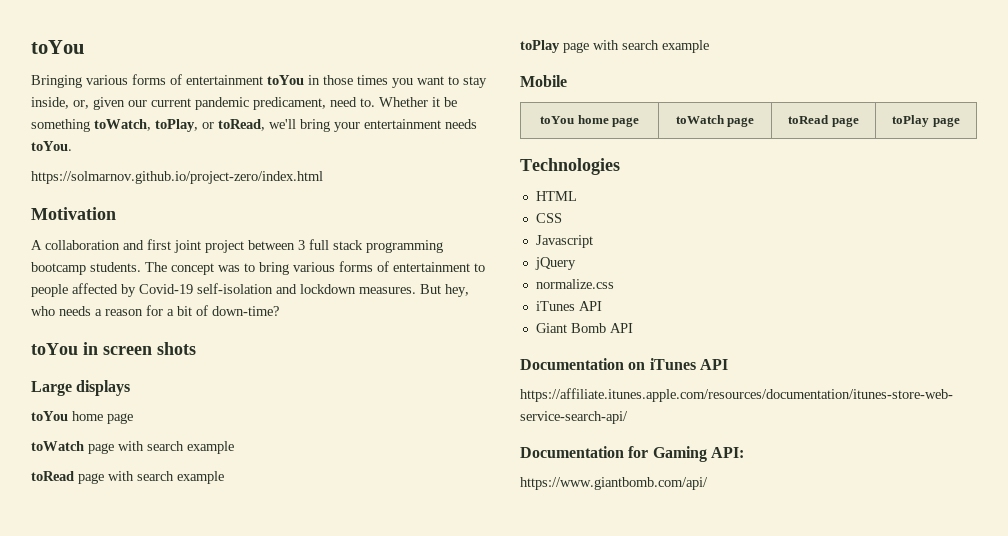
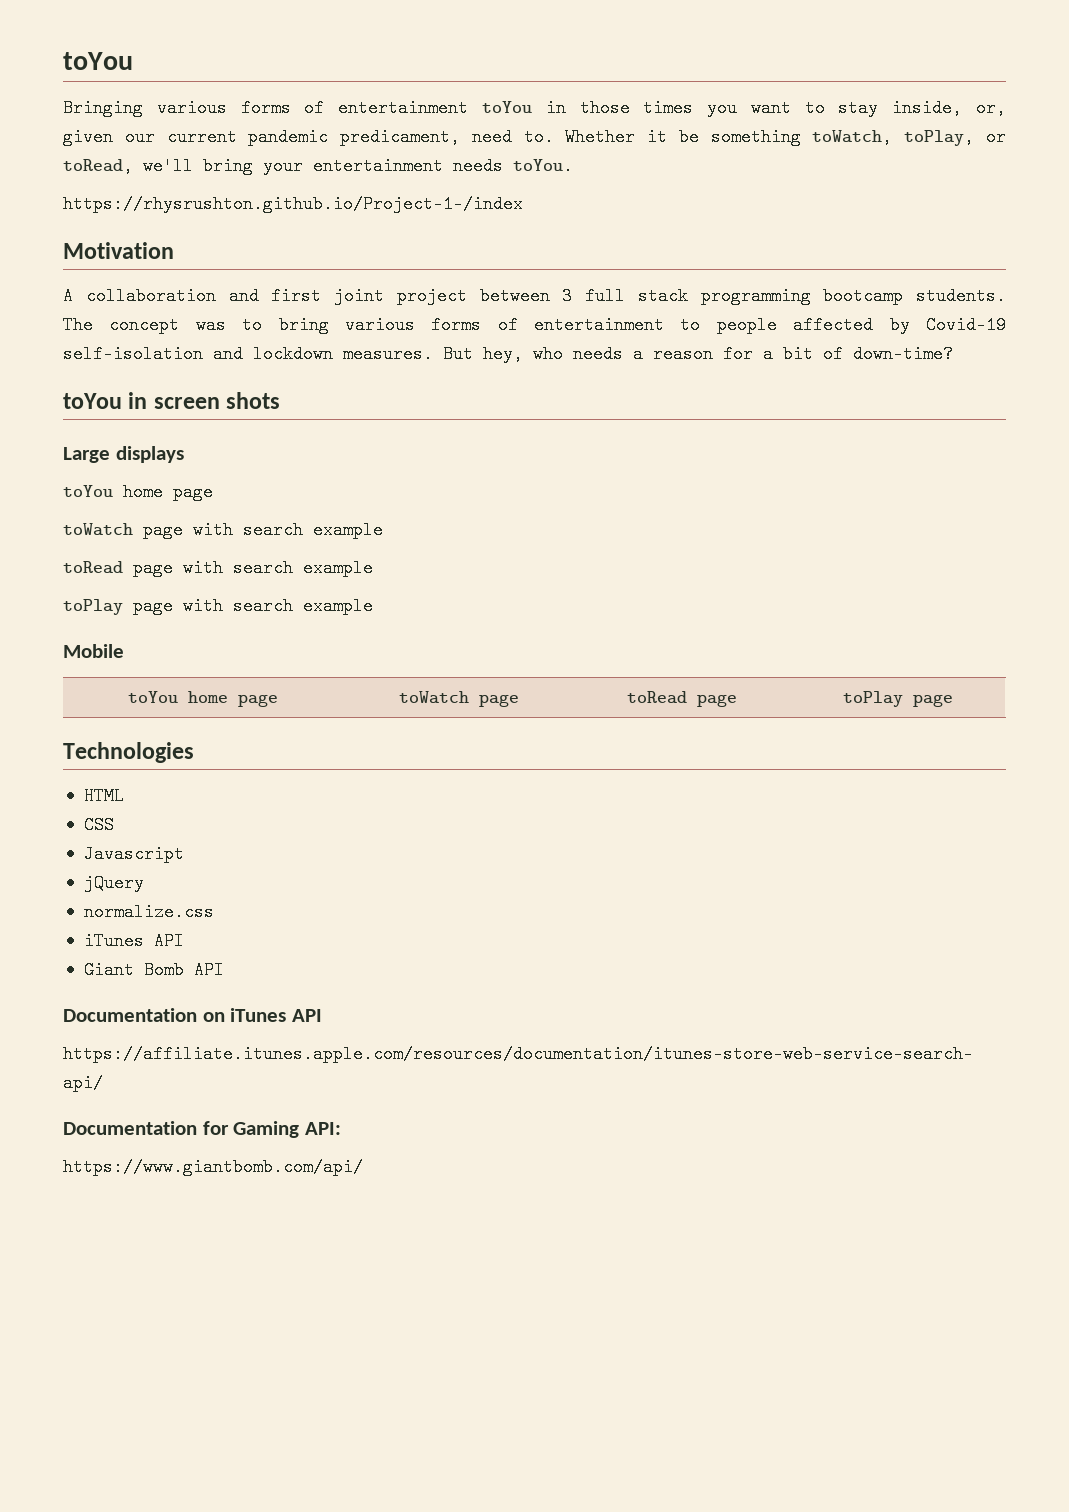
[31,171,323,184] https://solmarnov.github.io/project-zero/index.html -> [63,195,523,213] https://rhysrushton.github.io/Project-1-/index

